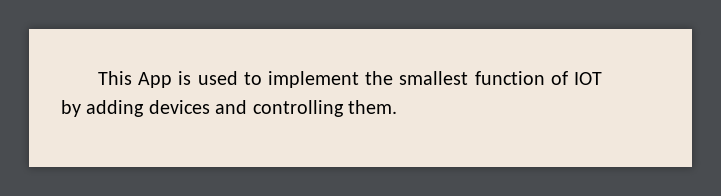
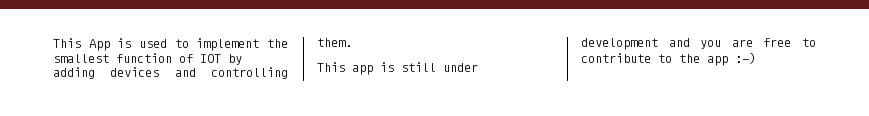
(397, 107) none -> [317,62,478,75] [581,38,816,50] [581,52,756,66] // This app is still under development and you are free to contribute to the app :-)

